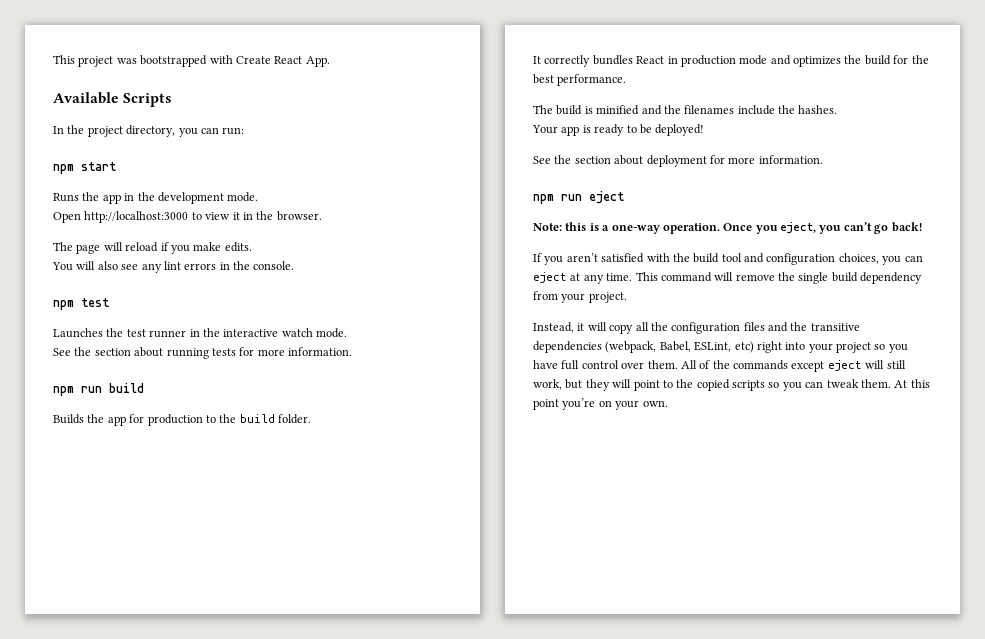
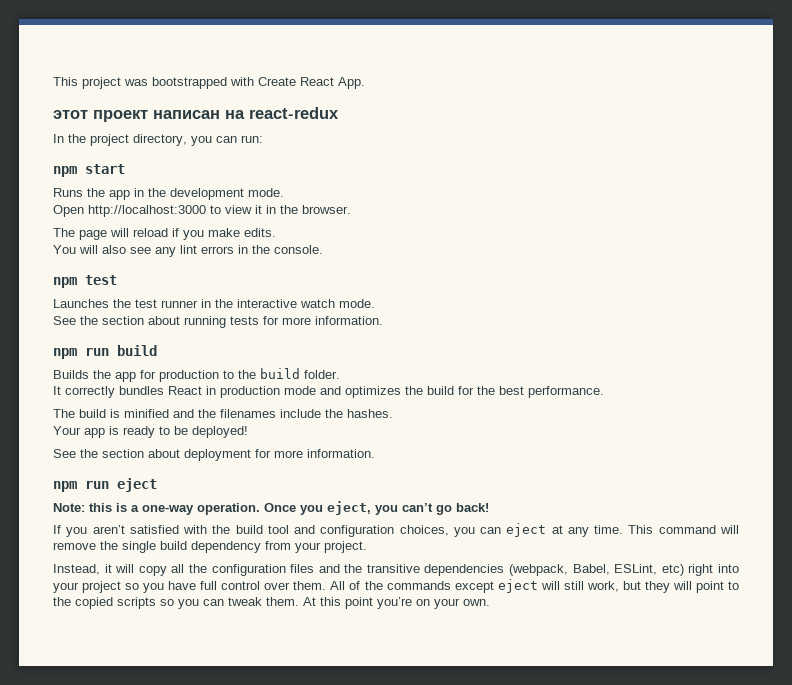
[53,92,173,107] Available Scripts -> [53,107,339,122] этот проект написан на react-redux

